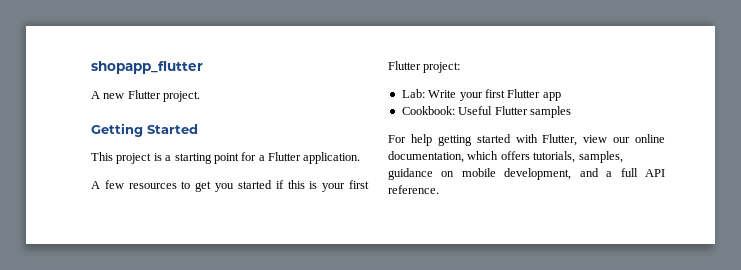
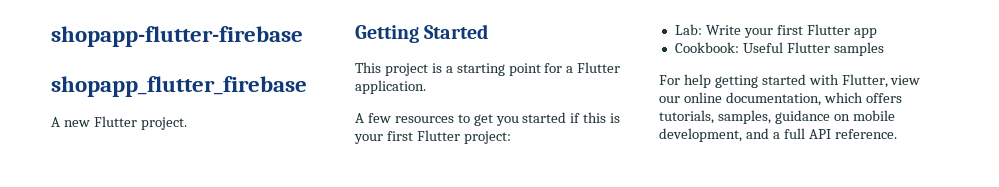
[91,61,203,74] shopapp_flutter -> [51,26,303,47] [51,76,307,97] shopapp-flutter-firebase // shopapp_flutter_firebase

